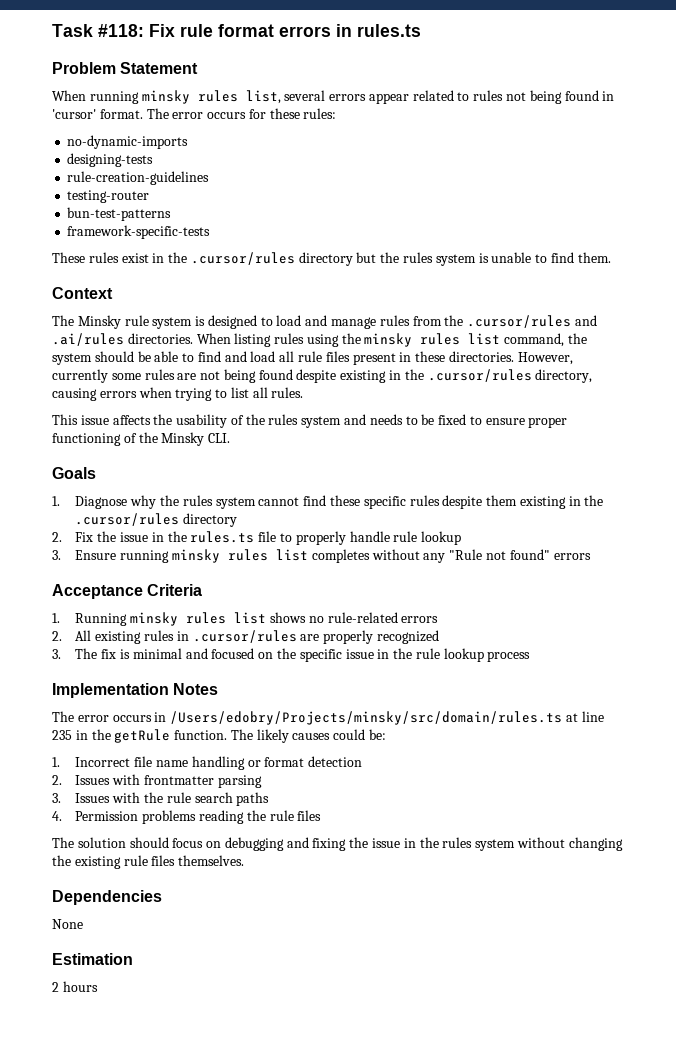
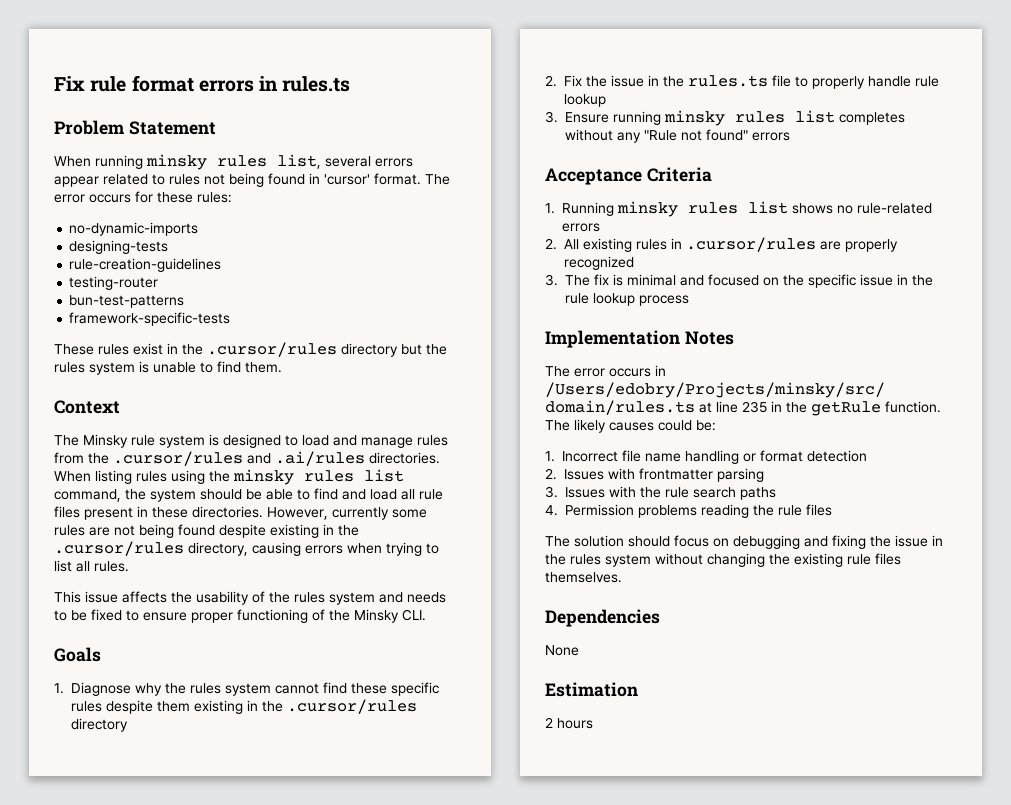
[52,24,144,37] Task #118: -> (54, 83) none

